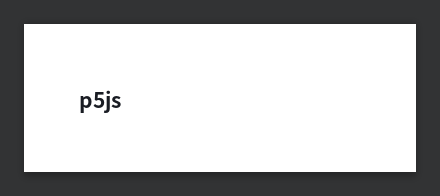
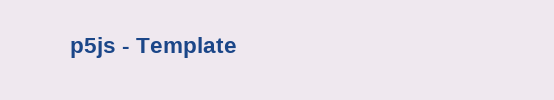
(121, 101) none -> [122,37,238,58] - Template

